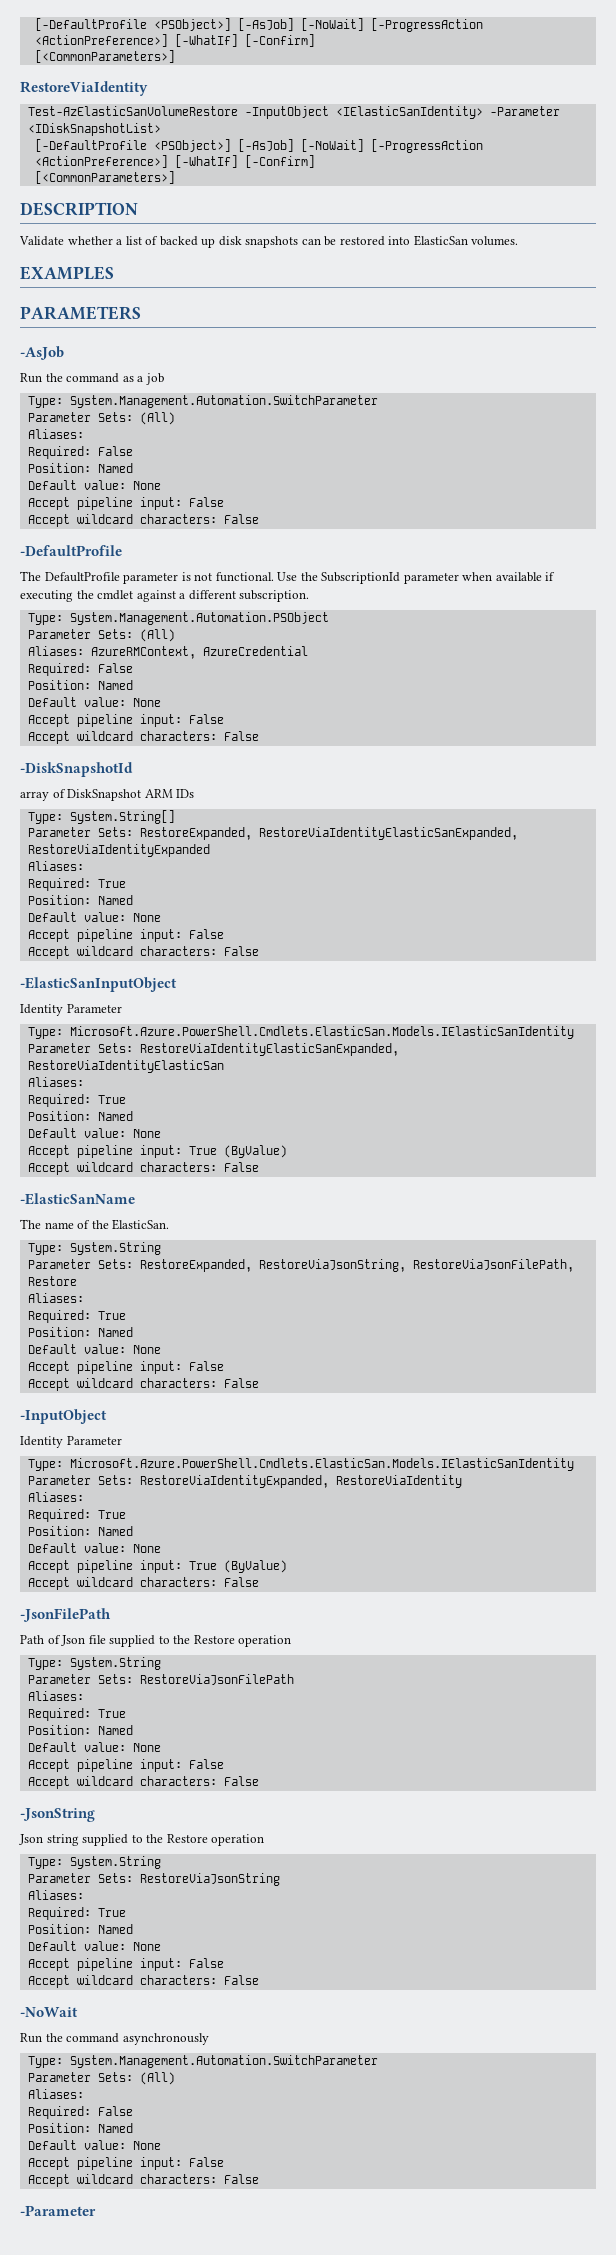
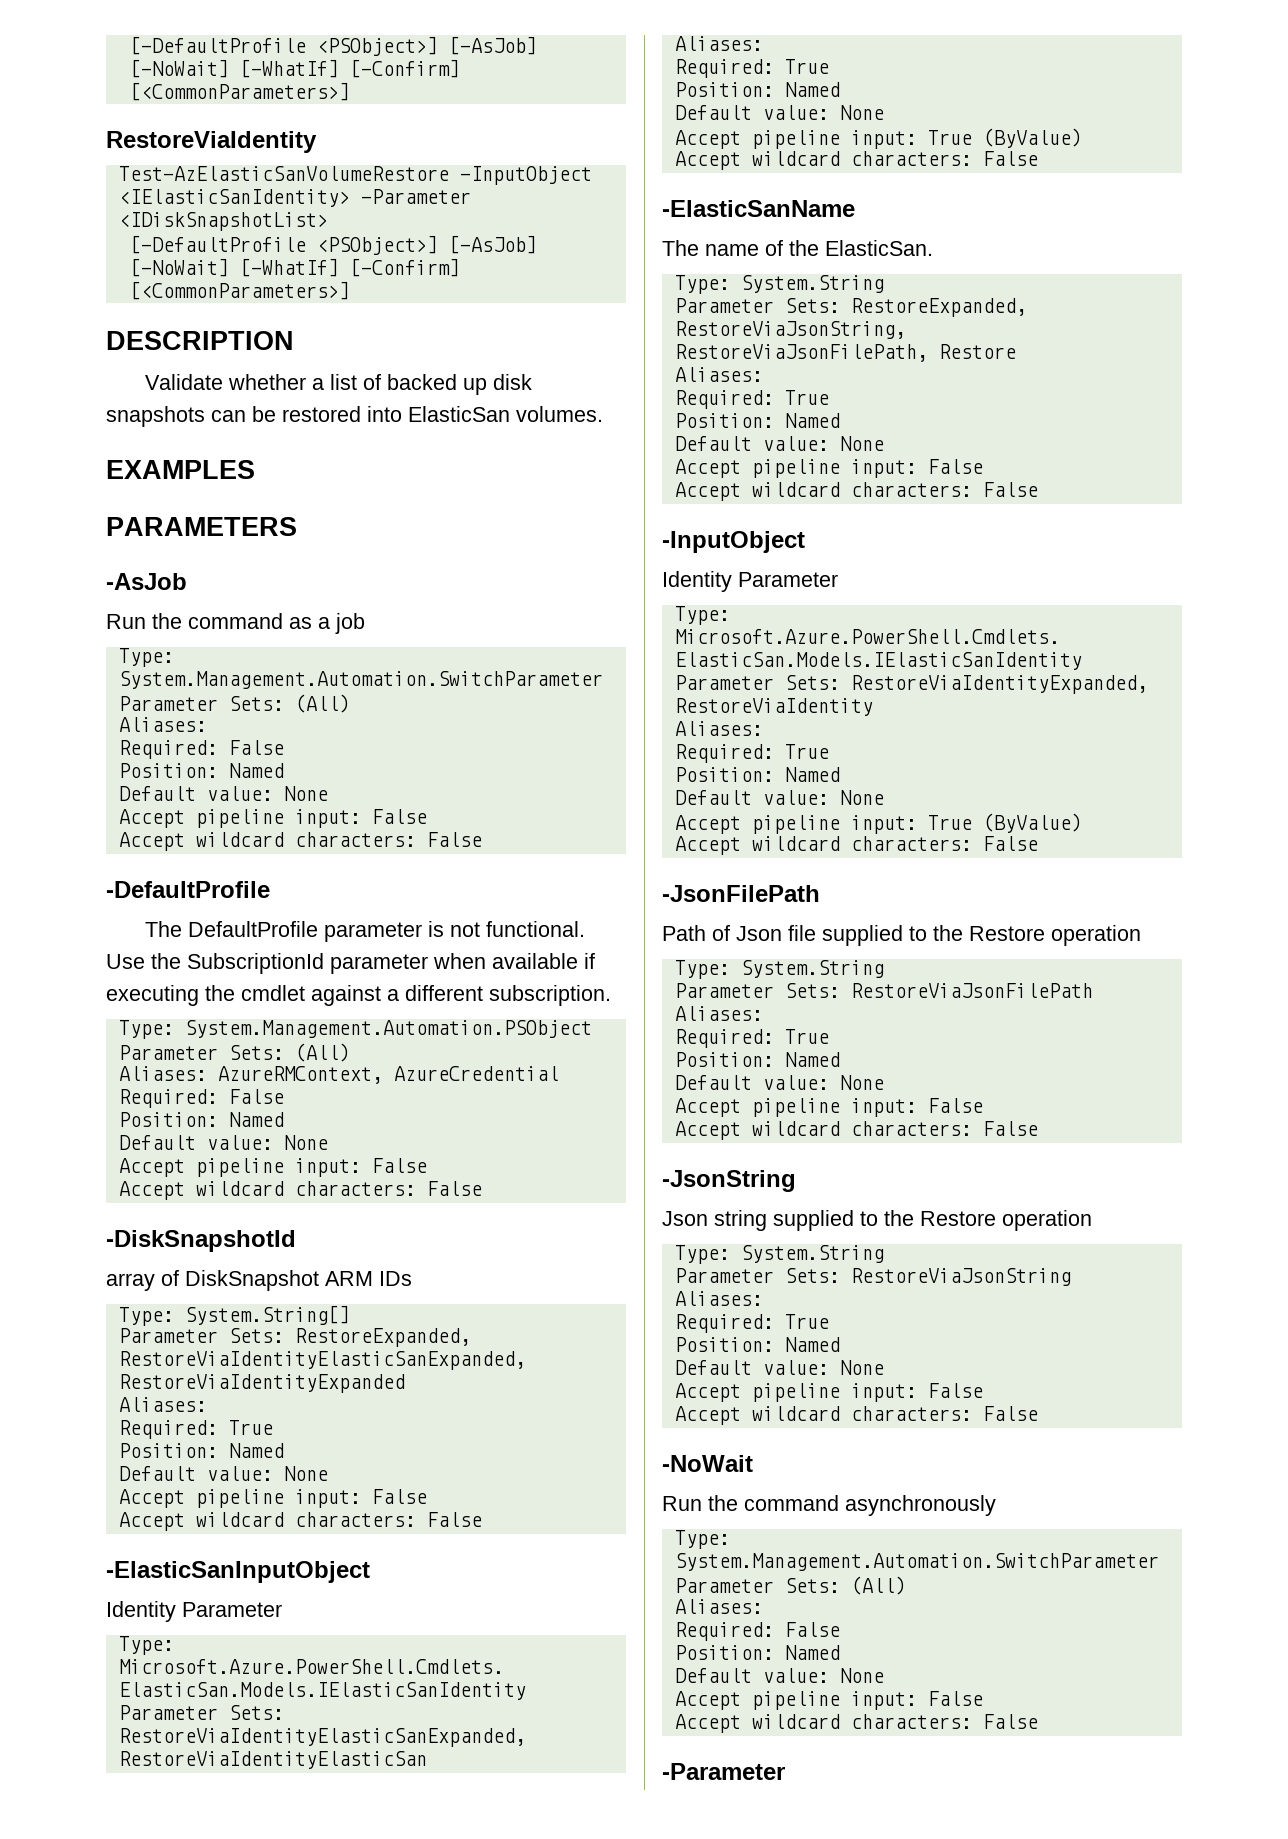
[34,18,483,32] [34,34,168,47] [-DefaultProfile <PSObject>] [-AsJob] [-NoWait] [-ProgressAction <ActionPreference>] -> [129,36,537,56] [129,59,229,78] [-DefaultProfile <PSObject>] [-AsJob] [-NoWait]
[370,139,483,153] [34,155,168,168] [-ProgressAction <ActionPreference>] -> (229, 267) none

